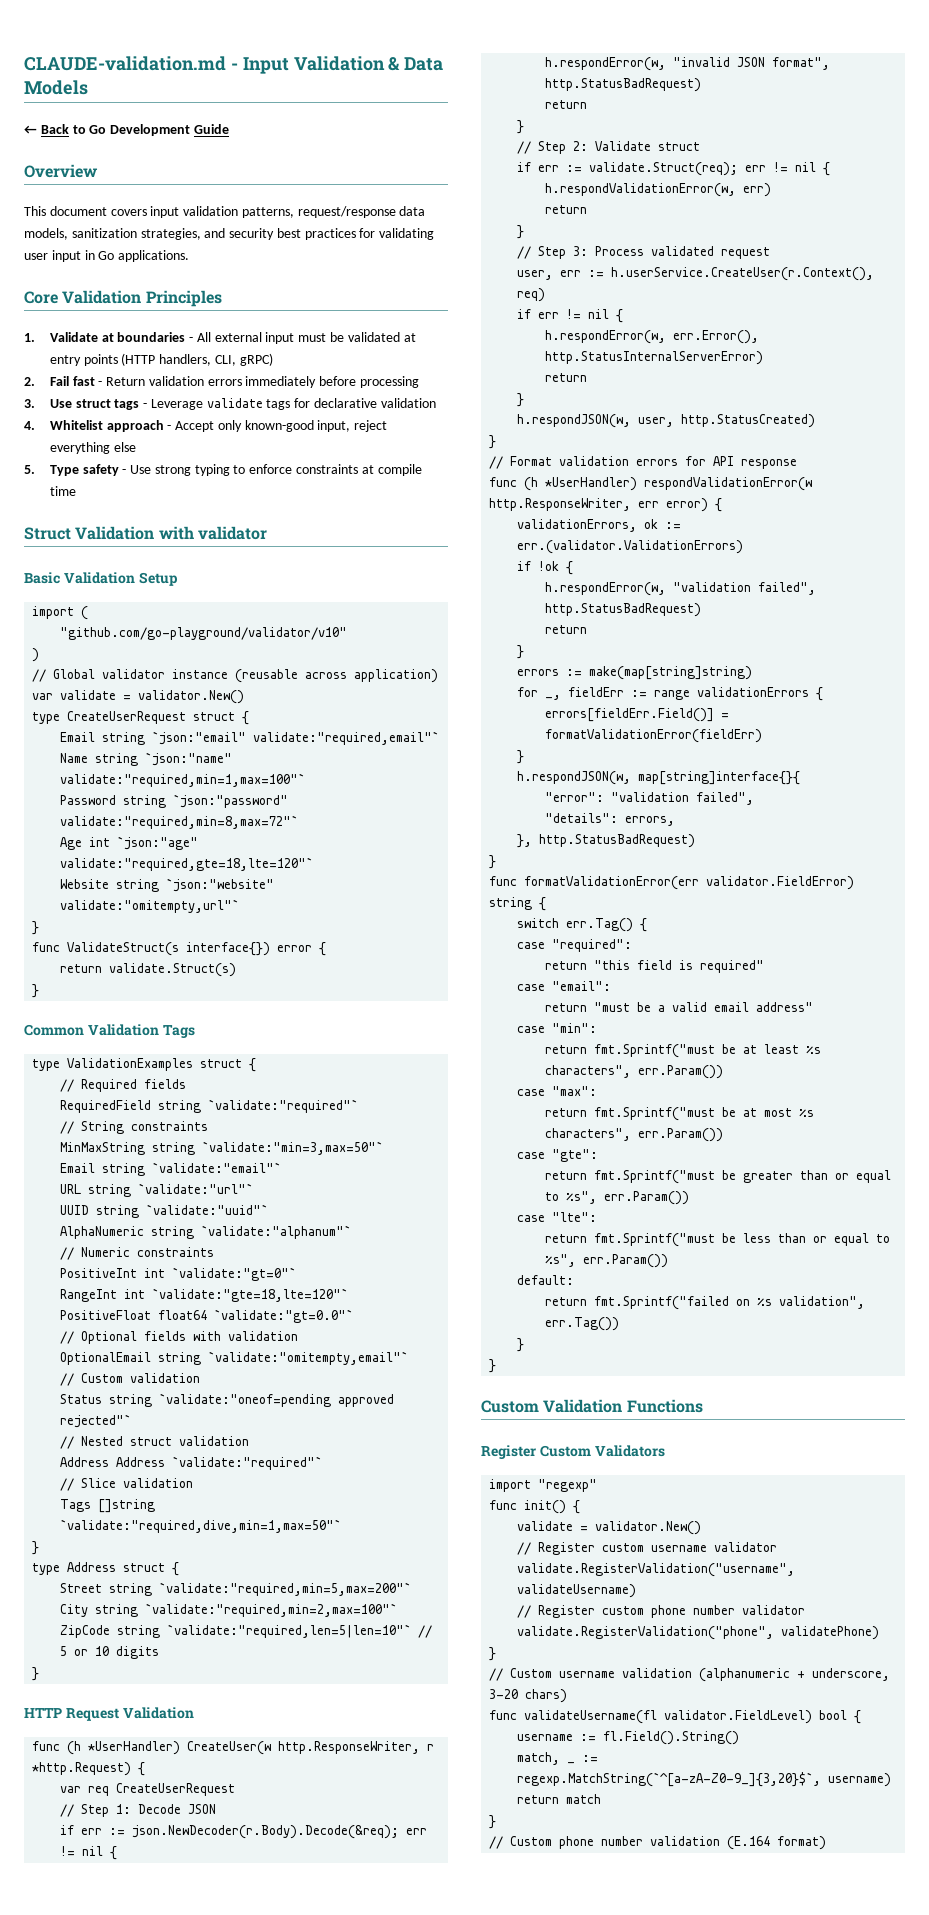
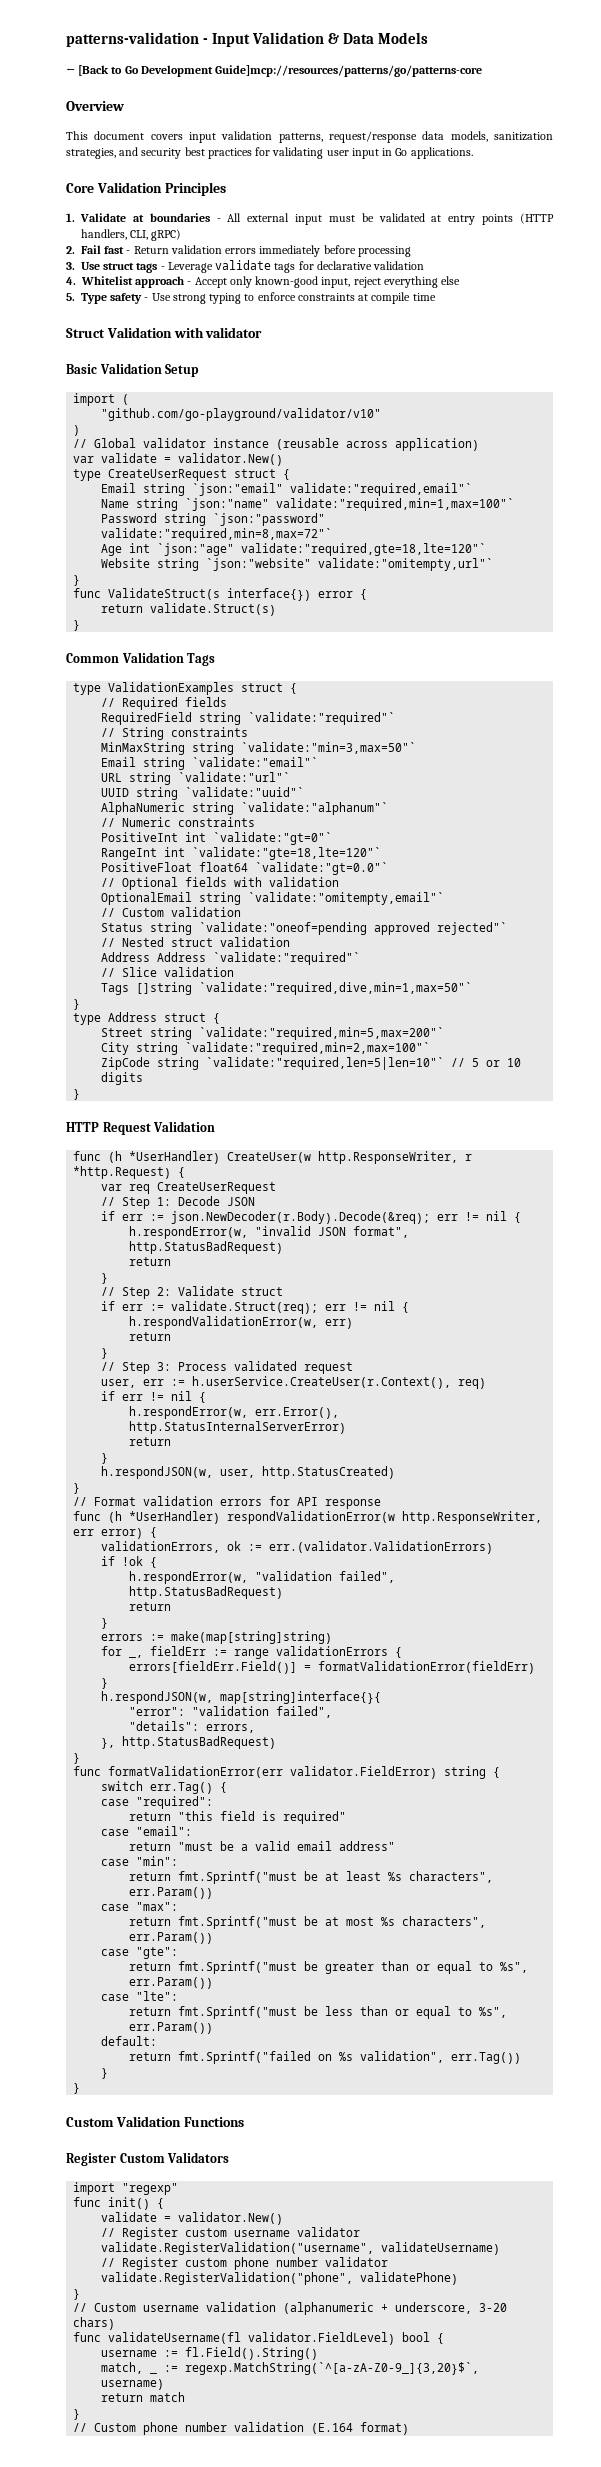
[24,56,226,71] CLAUDE-validation.md -> [66,32,199,47] patterns-validation
[40,124,69,134] Back -> [78,65,110,76] [Back
[193,124,229,134] Guide -> [215,65,483,77] Guide]mcp://resources/patterns/go/patterns-core

